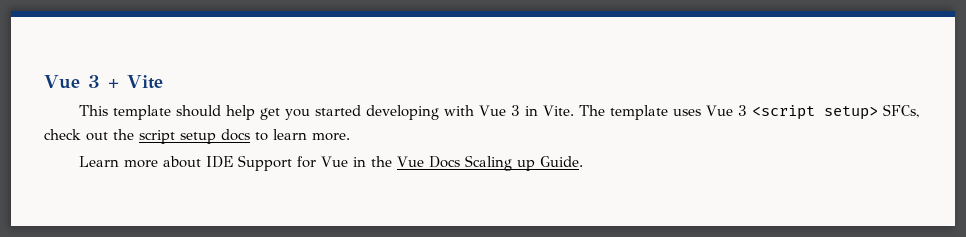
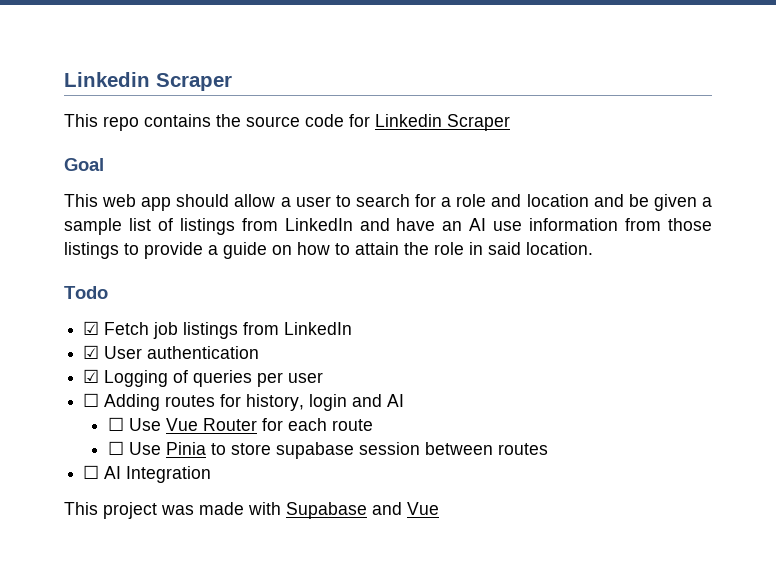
[44,75,163,89] [79,104,920,120] [44,129,350,144] [79,155,584,171] Vue 3 + Vite // This template should help get you started developing with Vue 3 in Vite. The template uses Vue 3 <script setup> SFCs, check out the script setup docs to learn more. // Learn more about IDE Support for Vue in the Vue Docs Scaling up Guide. -> [64,72,232,91] [64,114,510,131] [64,158,104,171] [64,194,713,211] [64,218,712,235] [64,242,593,259] [64,286,108,299] [83,321,353,339] [83,345,260,359] [83,369,324,387] [83,393,405,411] [108,417,374,431] [108,441,549,459] [83,465,212,483] [64,502,439,519] Linkedin Scraper // This repo contains the source code for Linkedin Scraper // Goal // This web app should allow a user to search for a role and location and be given a sample list of listings from LinkedIn and have an AI use information from those listings to provide a guide on how to attain the role in said location. // Todo // ☑ Fetch job listings from LinkedIn // ☑ User authentication // ☑ Logging of queries per user // ☐ Adding routes for history, login and AI // ☐ Use Vue Router for each route // ☐ Use Pinia to store supabase session between routes // ☐ AI Integration // This project was made with Supabase and Vue

